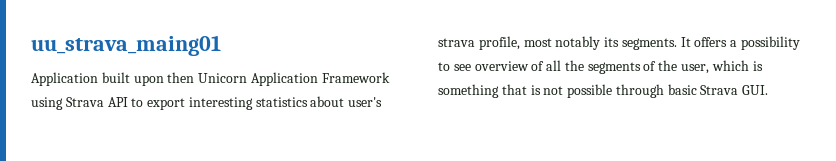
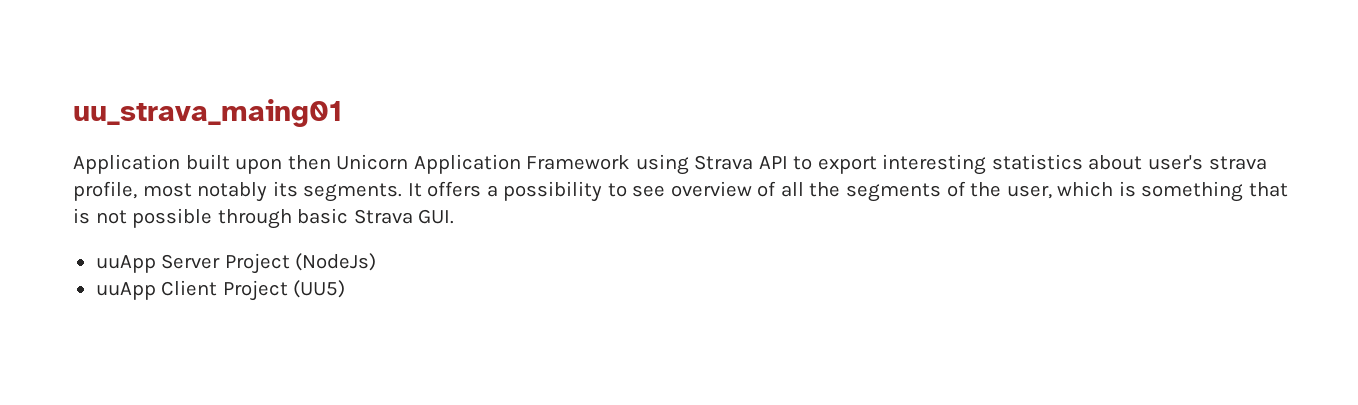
(769, 90) none -> [95,253,377,274] [95,280,346,301] // uuApp Server Project (NodeJs) // uuApp Client Project (UU5)

